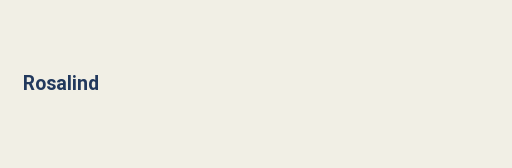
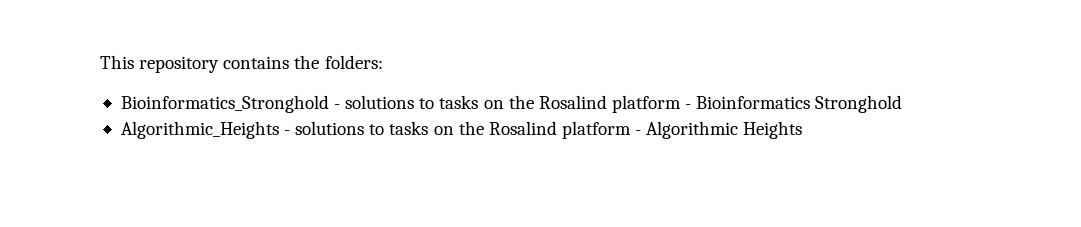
[23,75,99,90] Rosalind -> [100,55,383,73] [120,95,903,113] [120,121,803,139] This repository contains the folders: // Bioinformatics_Stronghold - solutions to tasks on the Rosalind platform - Bioinformatics Stronghold // Algorithmic_Heights - solutions to tasks on the Rosalind platform - Algorithmic Heights

